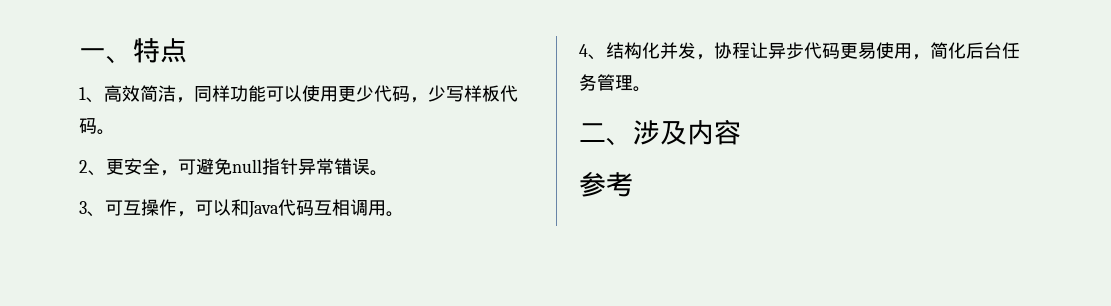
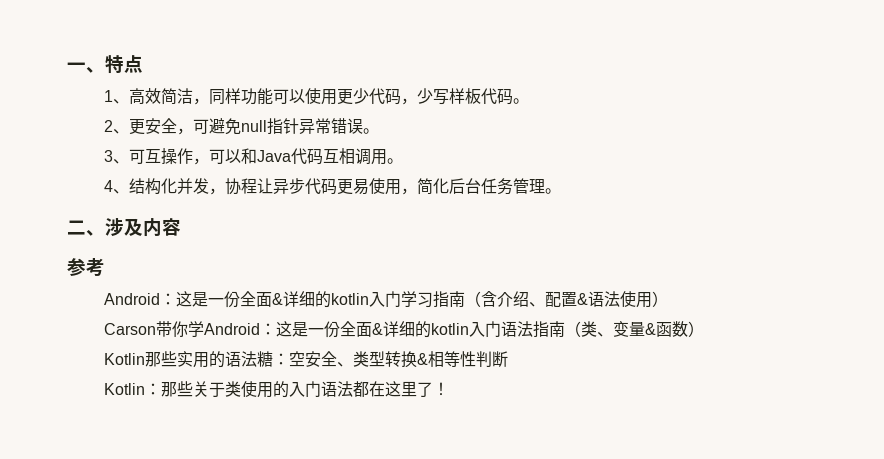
(633, 184) none -> [104,291,669,308] [104,321,705,338] [104,351,509,368] [104,381,450,398] // Android：这是一份全面&详细的kotlin入门学习指南（含介绍、配置&语法使用） // Carson带你学Android：这是一份全面&详细的kotlin入门语法指南（类、变量&函数） // Kotlin那些实用的语法糖：空安全、类型转换&相等性判断 // Kotlin：那些关于类使用的入门语法都在这里了！

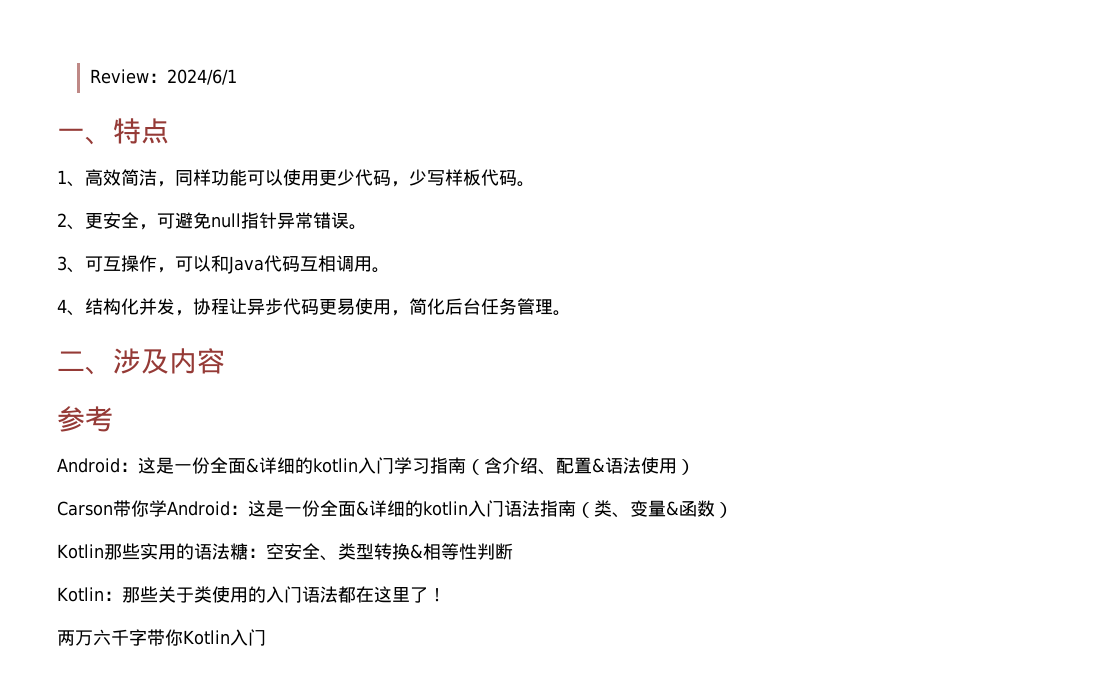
(67, 66) none -> [89,69,237,85] Review：2024/6/1 //
(450, 389) none -> [57,629,266,646] // 两万六千字带你Kotlin入门

